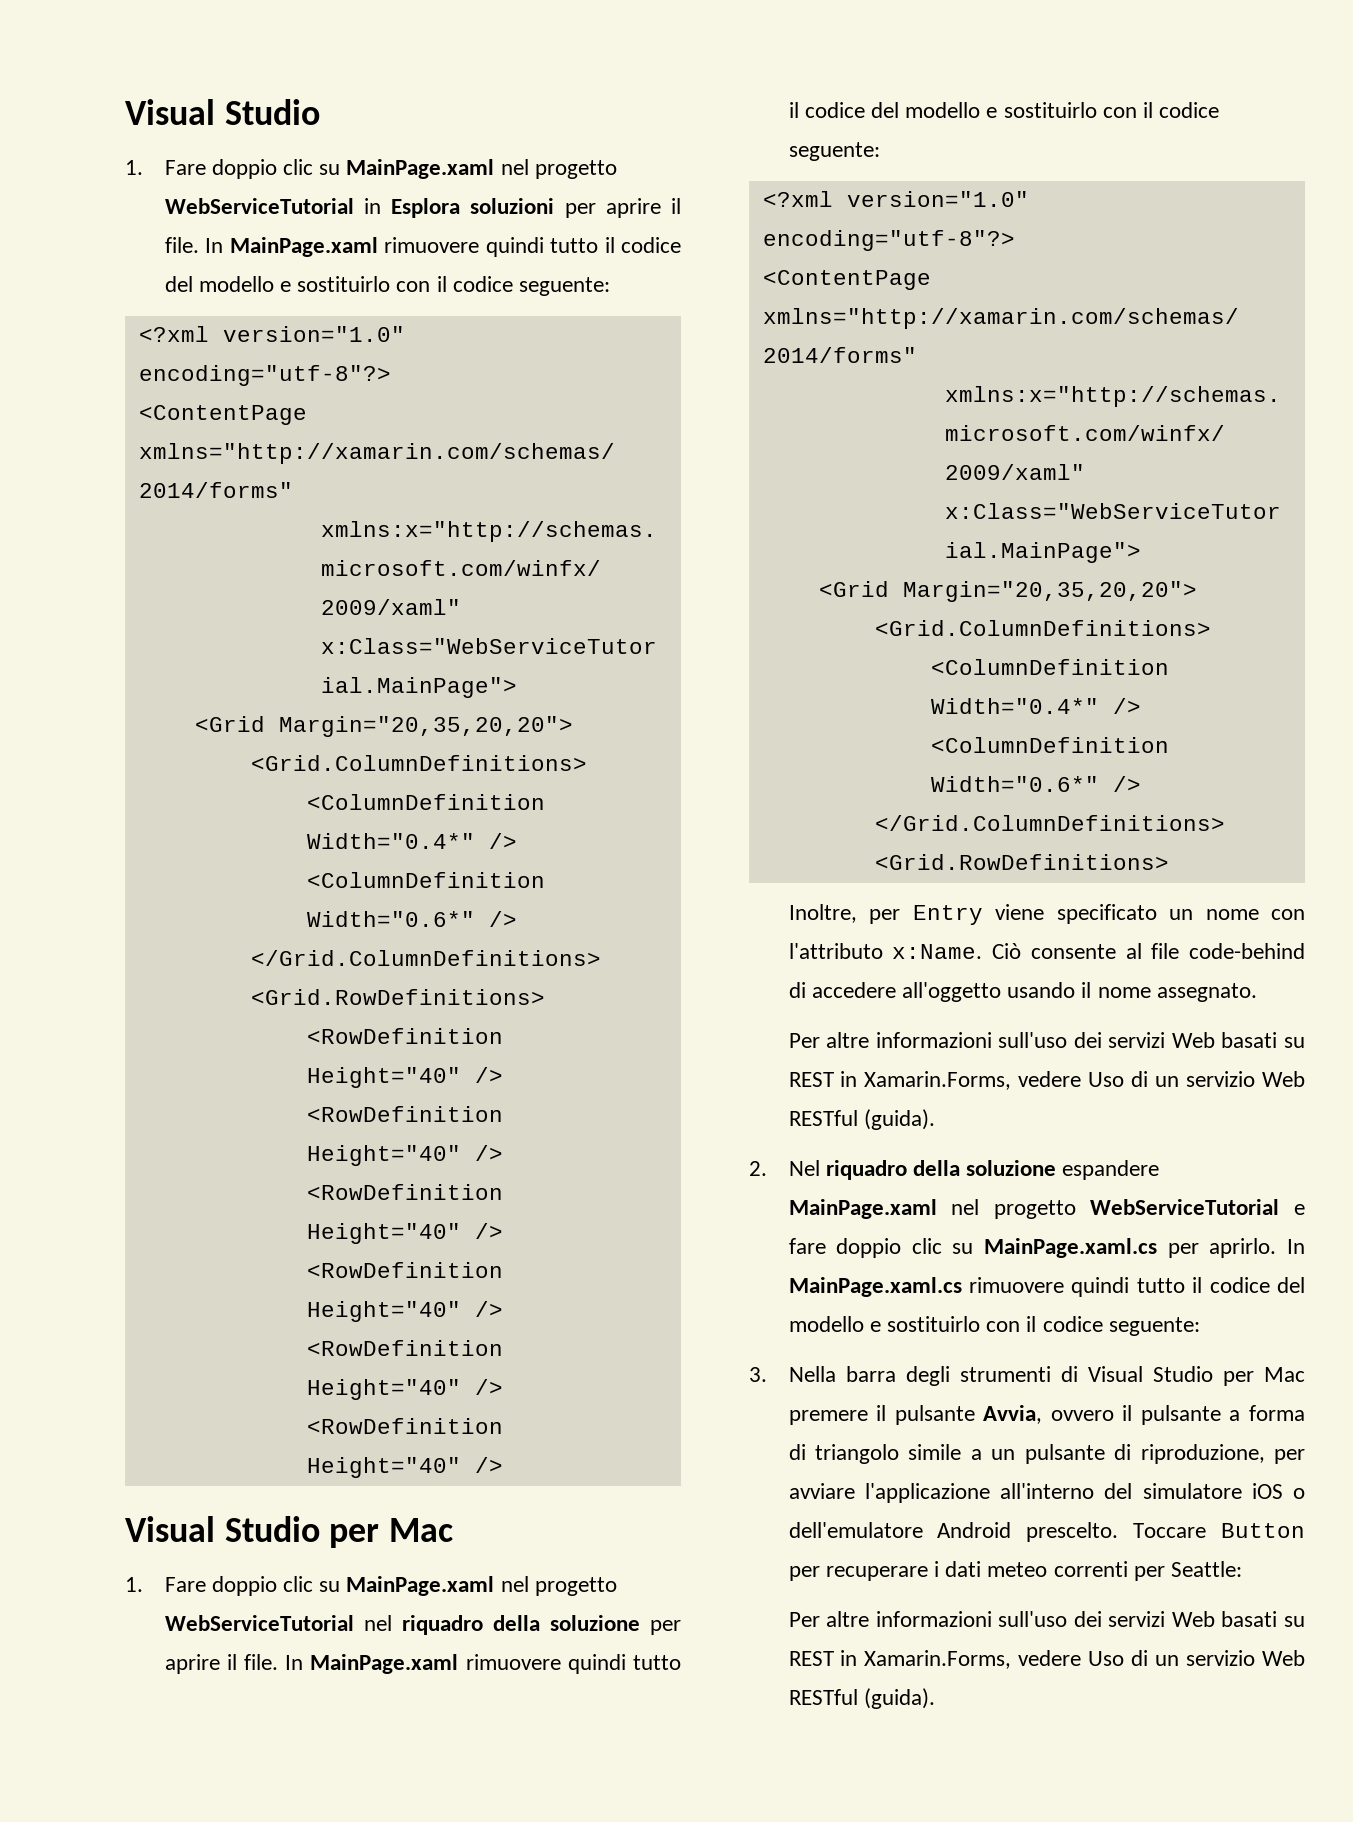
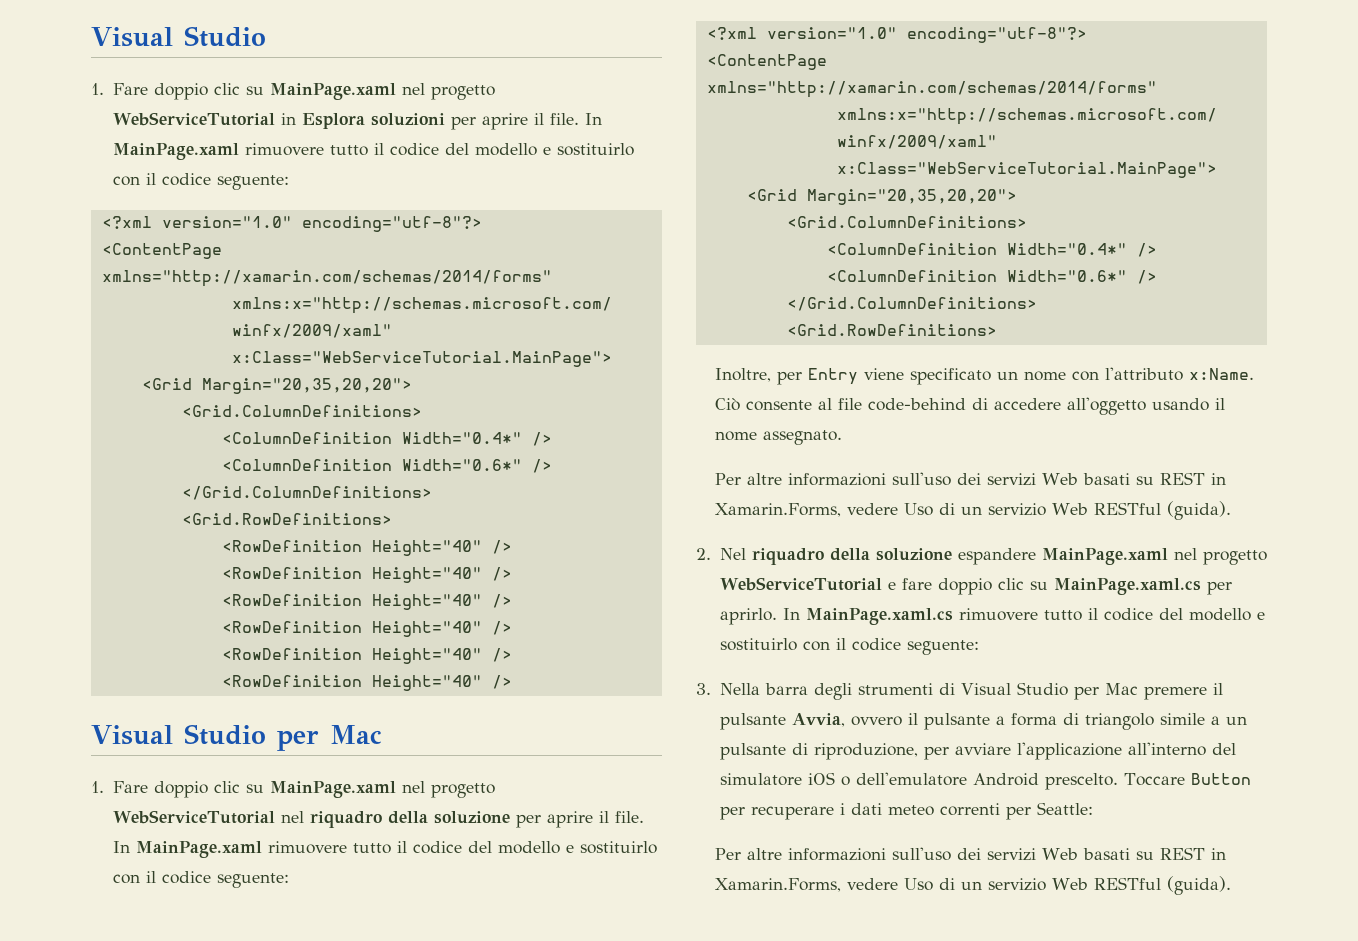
[485,237,544,257] quindi -> (324, 149) none
[567,1654,626,1674] quindi -> (347, 847) none
[1071,1277,1130,1297] quindi -> (1038, 614) none

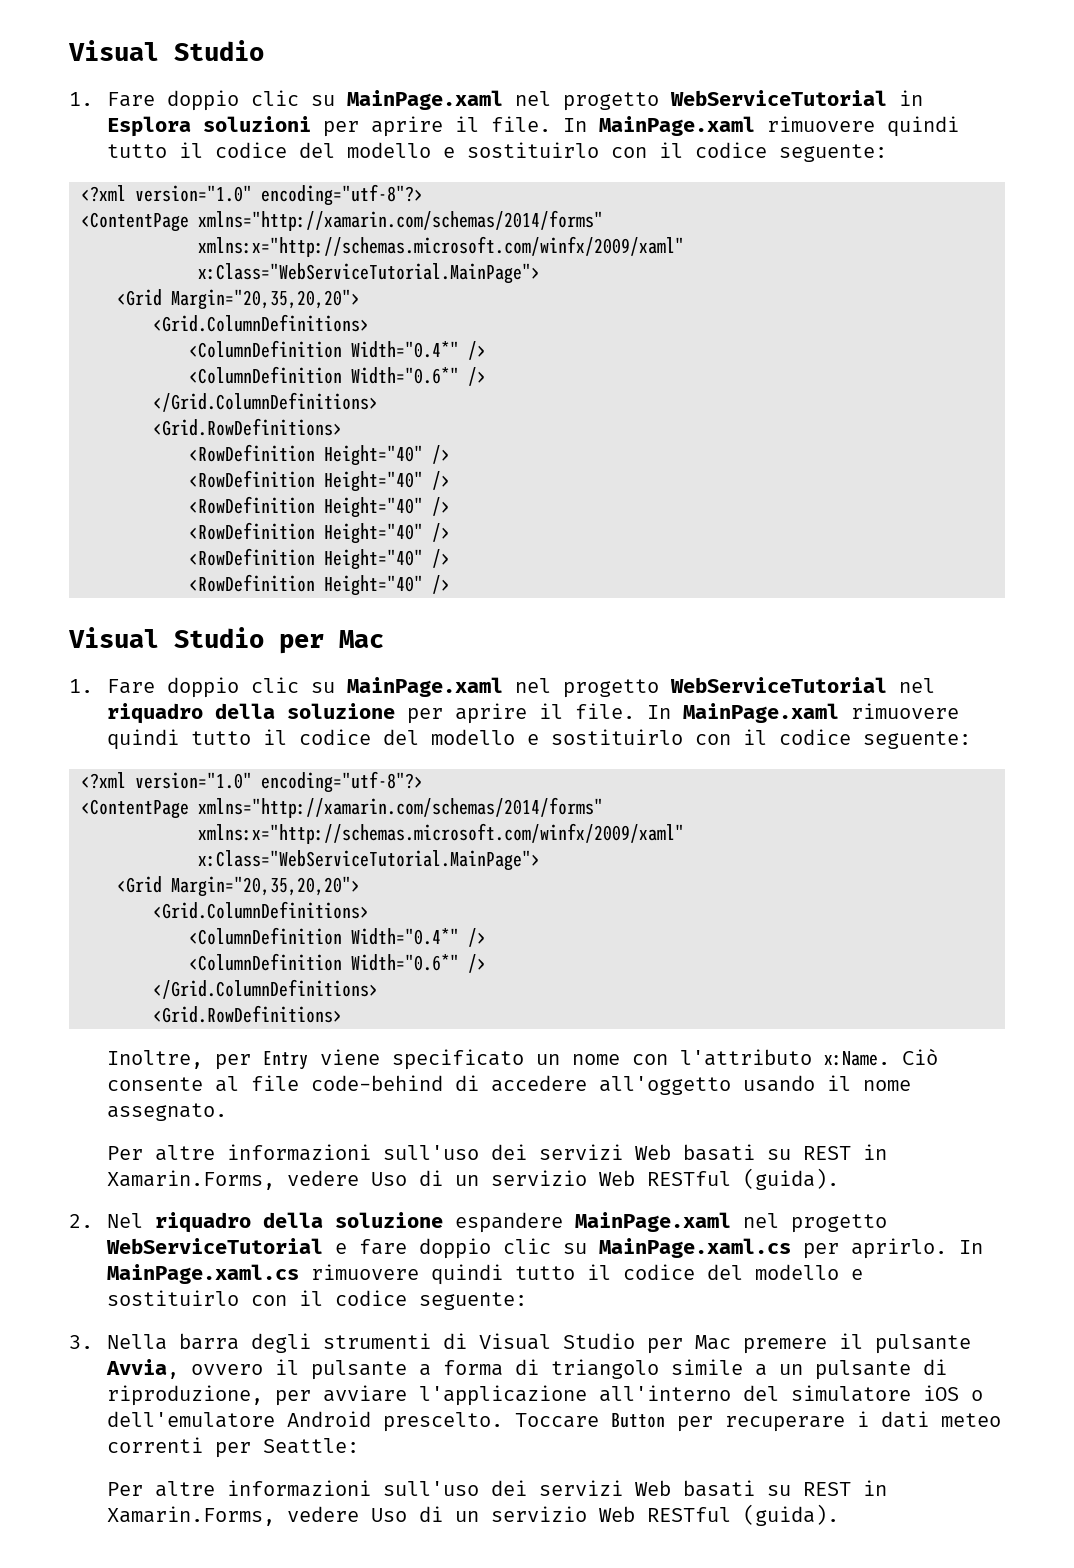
(324, 149) none -> [886,116,959,137] quindi
(347, 847) none -> [106,729,179,750] quindi
(1038, 614) none -> [430,1264,503,1285] quindi

